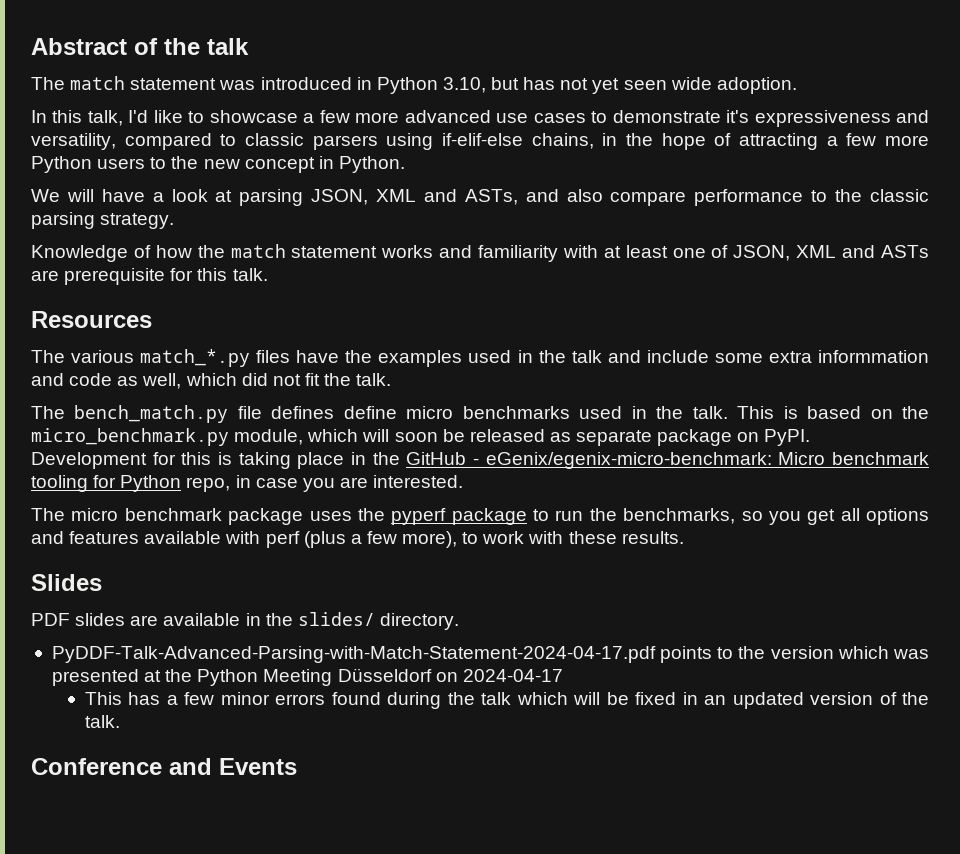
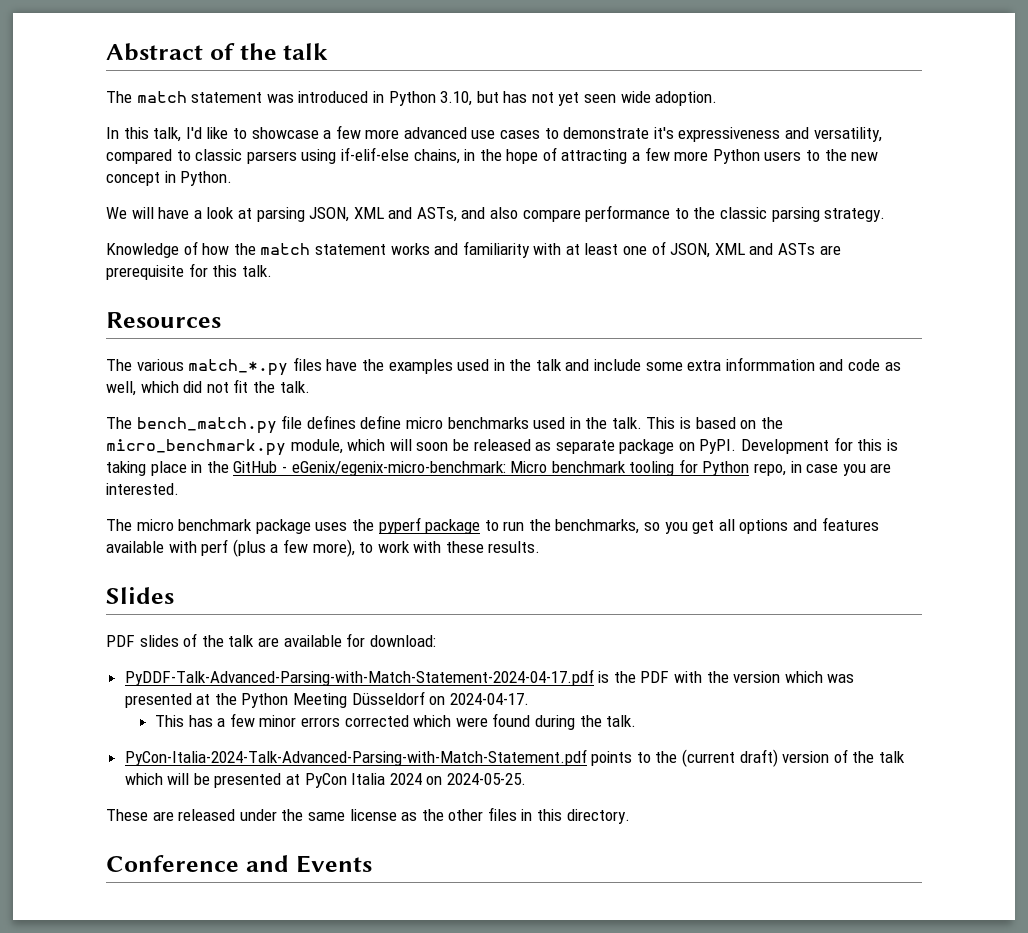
[130,612,459,630] [51,646,734,663] are available in the slides/ directory. // PyDDF-Talk-Advanced-Parsing-with-Match-Statement-2024-04-17.pdf points to -> [183,633,436,647] [124,669,703,686] of the talk are available for download: // PyDDF-Talk-Advanced-Parsing-with-Match-Statement-2024-04-17.pdf is the PDF with
[462,669,563,682] 2024-04-17 -> [449,693,529,705] 2024-04-17.
[331,692,929,709] [84,715,120,728] found during the talk which will be fixed in an updated version of the talk. -> [344,713,637,730] [124,749,906,767] [124,773,527,788] [106,807,630,824] corrected which were found during the talk. // PyCon-Italia-2024-Talk-Advanced-Parsing-with-Match-Statement.pdf points to the (current draft) version of the talk which will be presented at PyCon Italia 2024 on 2024-05-25. // These are released under the same license as the other files in this directory.

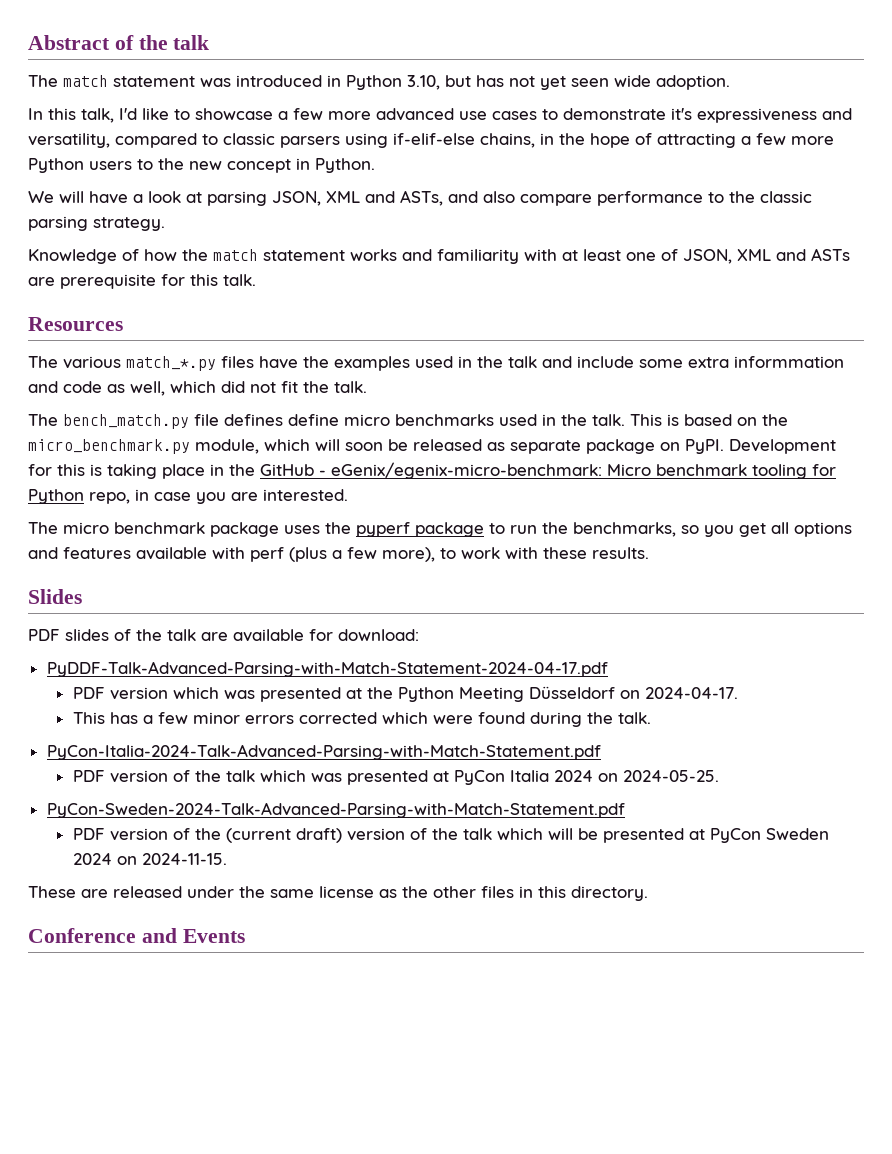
[598,671,729,683] is the PDF with the -> [72,687,105,699] // PDF
[591,751,651,766] points to -> [72,770,719,785] [46,802,625,818] [72,828,190,841] // PDF version of the talk which was presented at PyCon Italia 2024 on 2024-05-25. // PyCon-Sweden-2024-Talk-Advanced-Parsing-with-Match-Statement.pdf // PDF version of
[351,773,527,785] Italia 2024 on 2024-05-25. -> [765,828,829,840] [72,853,227,865] Sweden 2024 on 2024-11-15.

